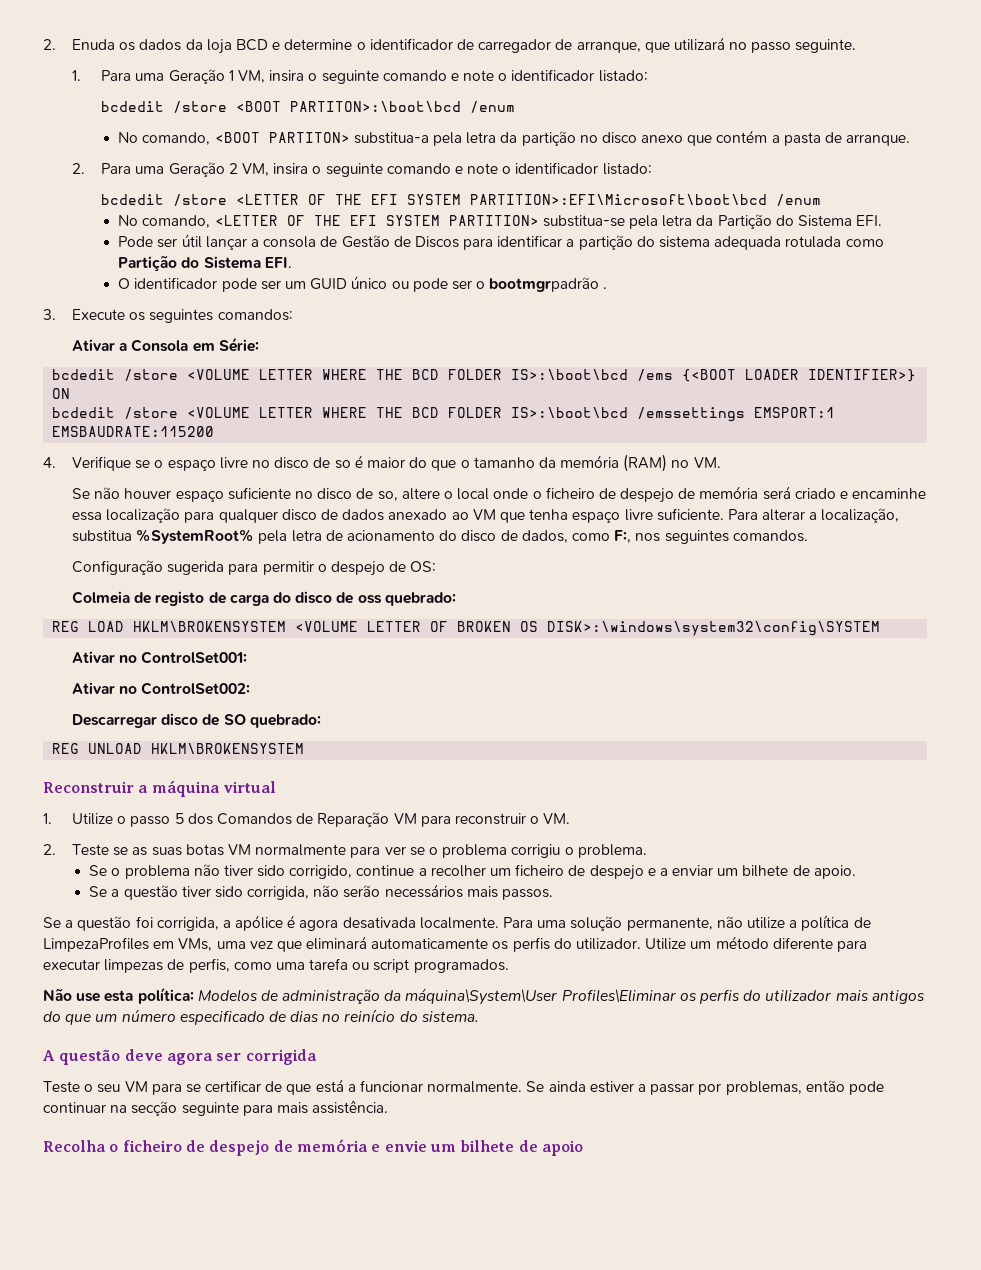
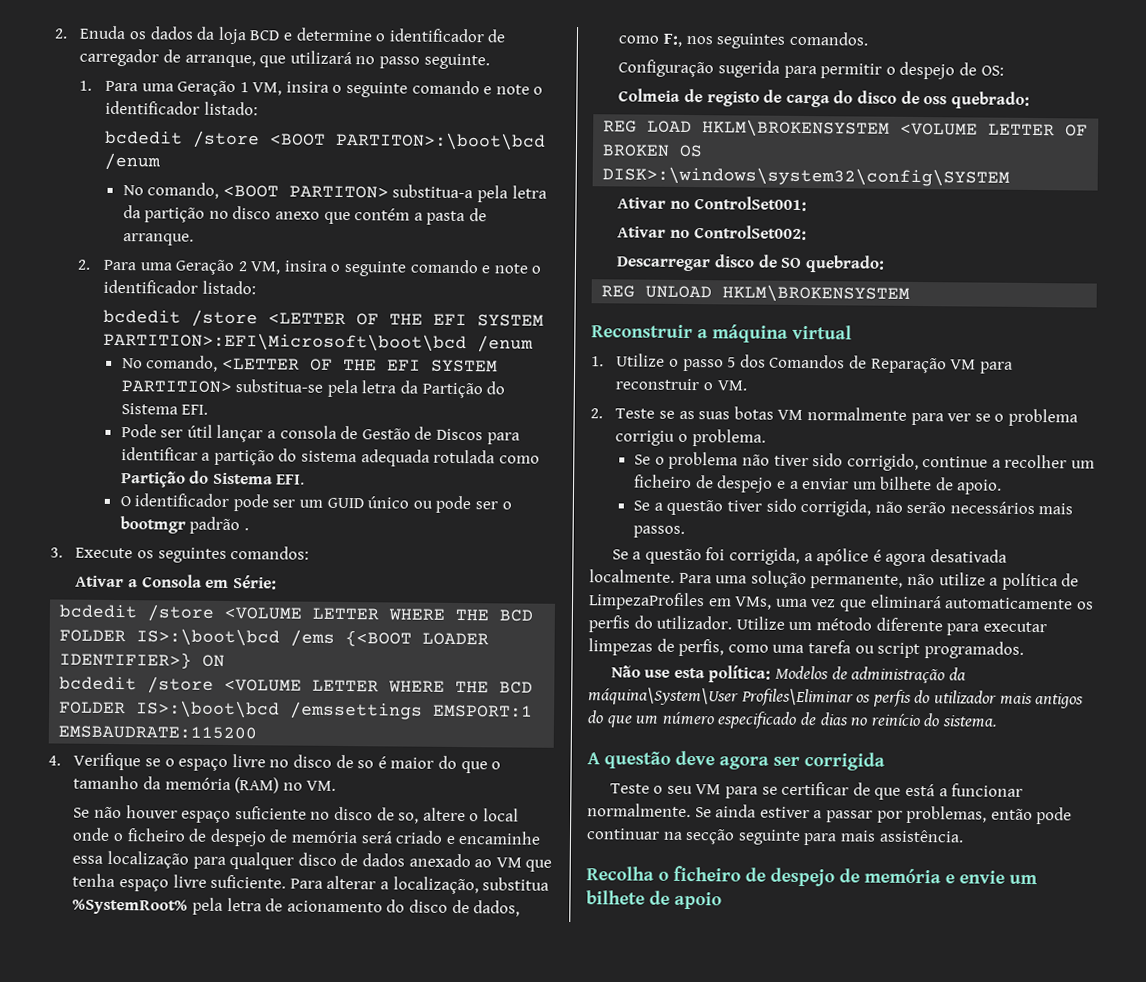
[489,277,600,292] bootmgrpadrão -> [119,516,241,535] bootmgr padrão

